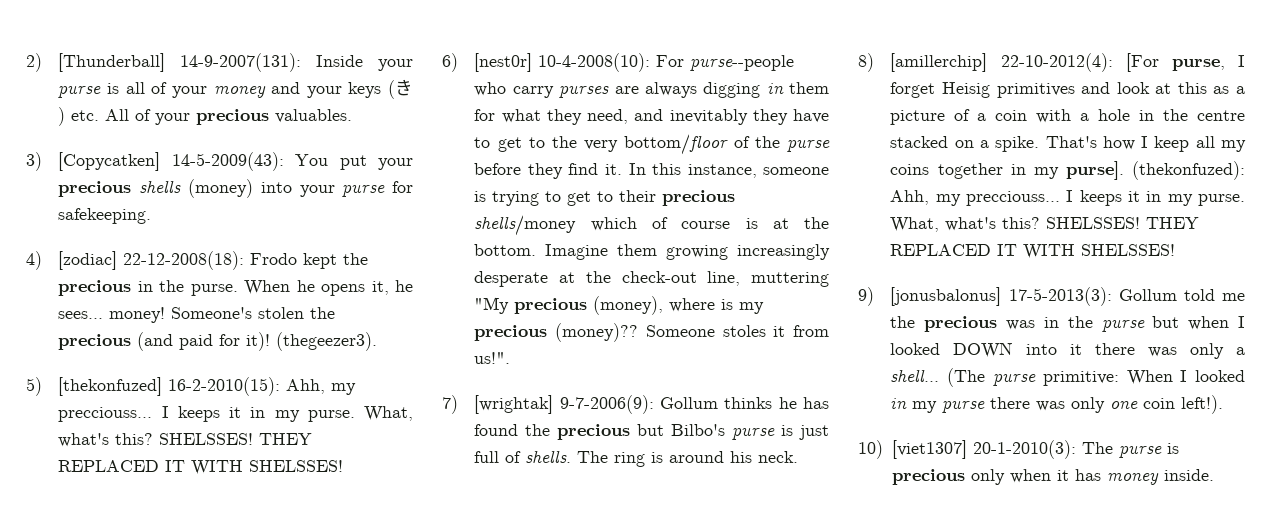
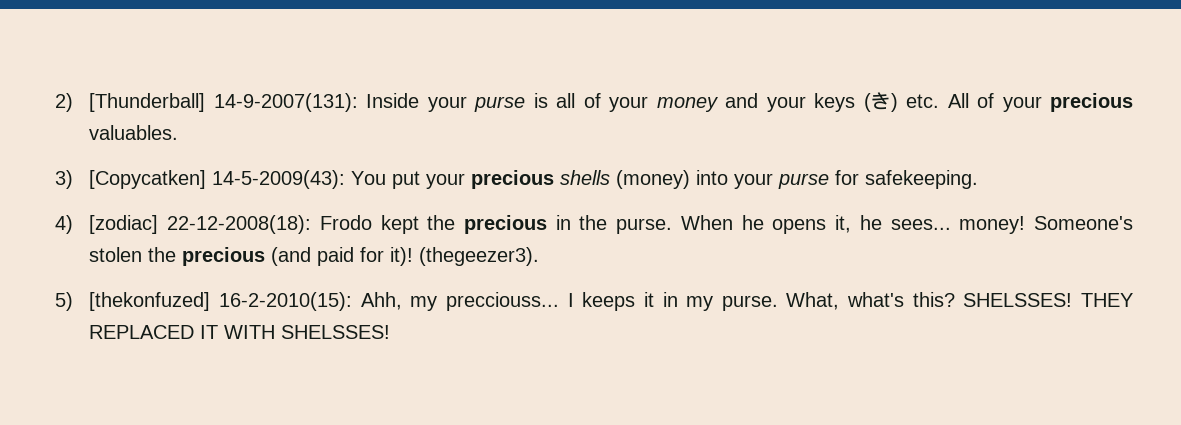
[442,53,795,72] [474,82,829,98] [474,109,829,125] [474,134,830,155] [474,163,829,179] [474,190,736,206] [474,215,830,236] [474,244,830,260] [474,271,829,287] [474,296,765,315] [474,323,829,342] [474,352,511,364] [442,395,829,414] [474,424,829,440] [474,450,799,467] [858,53,1245,72] [890,82,1245,98] [890,109,1245,125] [890,136,1246,152] [890,161,1245,180] [890,190,1245,206] [890,217,1200,232] [890,244,1176,259] [858,287,1245,306] [890,316,1245,332] [890,342,1245,359] [890,368,1245,387] [890,395,1224,414] [858,440,1179,459] [891,469,1214,485] // 6) [nest0r] 10-4-2008(10): For purse--people who carry purses are always digging in them for what they need, and inevitably they have to get to the very bottom/floor of the purse before they find it. In this instance, someone is trying to get to their precious shells/money which of course is at the bottom. Imagine them growing increasingly desperate at the check-out line, muttering "My precious (money), where is my precious (money)?? Someone stoles it from us!". // 7) [wrightak] 9-7-2006(9): Gollum thinks he has found the precious but Bilbo's purse is just full of shells. The ring is around his neck. // 8) [amillerchip] 22-10-2012(4): [For purse, I forget Heisig primitives and look at this as a picture of a coin with a hole in the centre stacked on a spike. That's how I keep all my coins together in my purse]. (thekonfuzed): Ahh, my precciouss... I keeps it in my purse. What, what's this? SHELSSES! THEY REPLACED IT WITH SHELSSES! // 9) [jonusbalonus] 17-5-2013(3): Gollum told me the precious was in the purse but when I looked DOWN into it there was only a shell... (The purse primitive: When I looked in my purse there was only one coin left!). // 10) [viet1307] 20-1-2010(3): The purse is precious only when it has money inside. -> (391, 332) none

